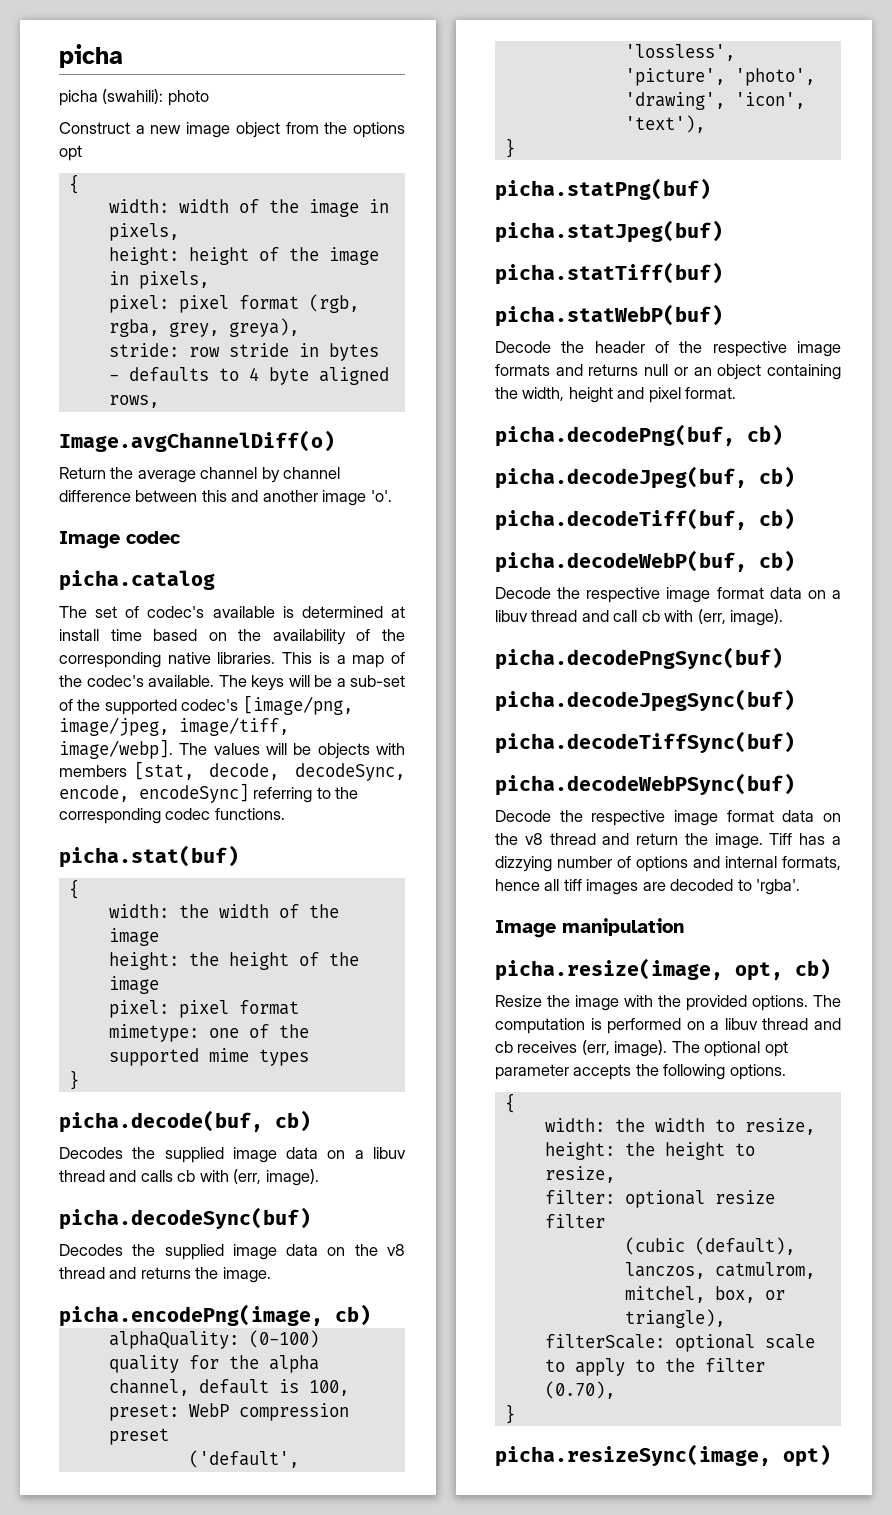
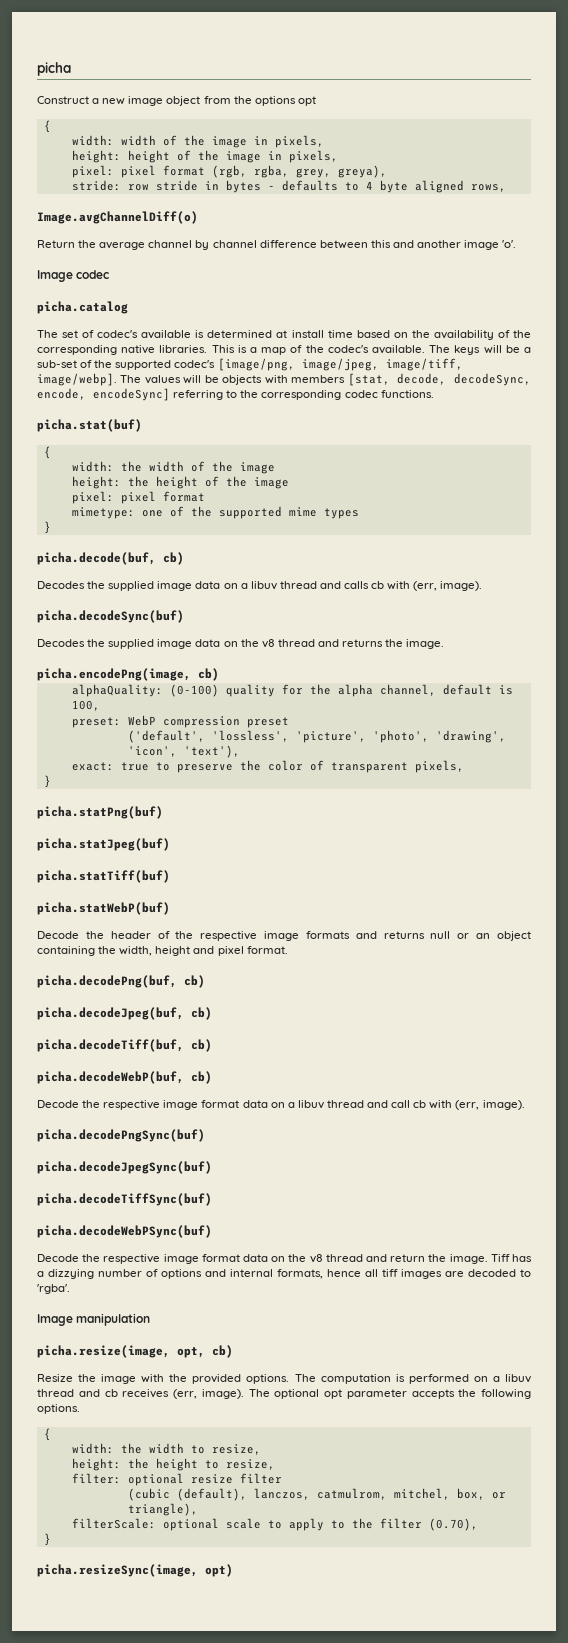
[59,44,123,68] [59,89,209,106] picha // picha (swahili): photo -> [37,62,71,76] picha
(705, 124) none -> [71,760,464,773] // exact: true to preserve the color of transparent pixels,

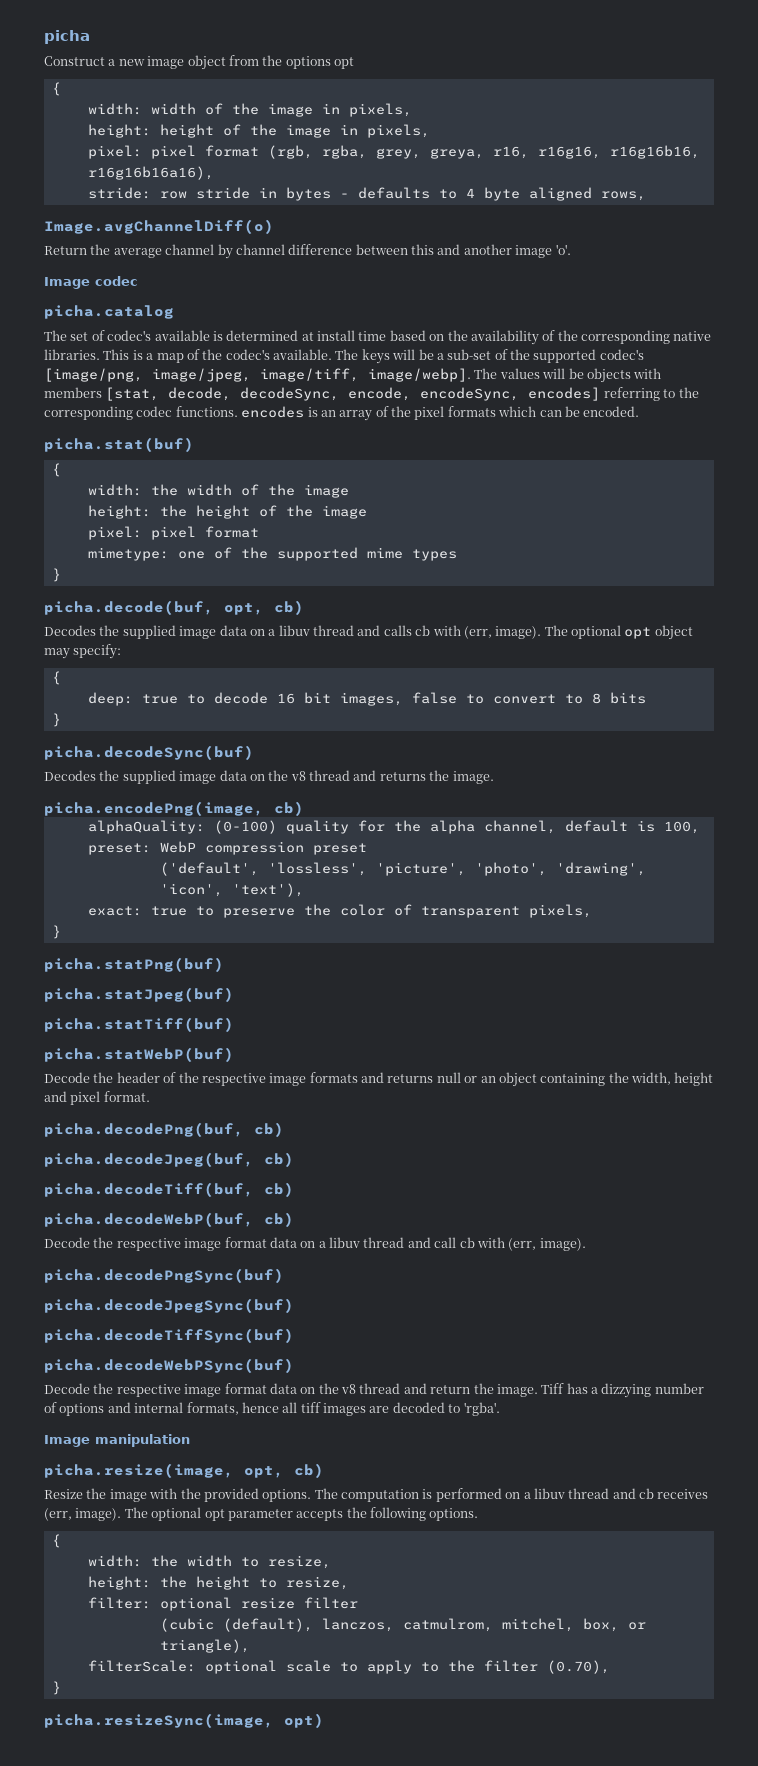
[337,165,387,178] greya), -> [429,145,700,159] [87,166,214,180] greya, r16, r16g16, r16g16b16, r16g16b16a16),
[93,388,170,401] encodeSync] -> [420,387,601,401] encodeSync, encodes]
(434, 394) none -> [241,406,640,421] encodes is an array of the pixel formats which can be encoded.
(156, 558) none -> [224,603,264,615] opt,
(483, 586) none -> [544,625,693,640] [44,644,122,659] [51,671,61,685] [87,692,646,706] [51,713,61,727] The optional opt object may specify: // { // deep: true to decode 16 bit images, false to convert to 8 bits // }

